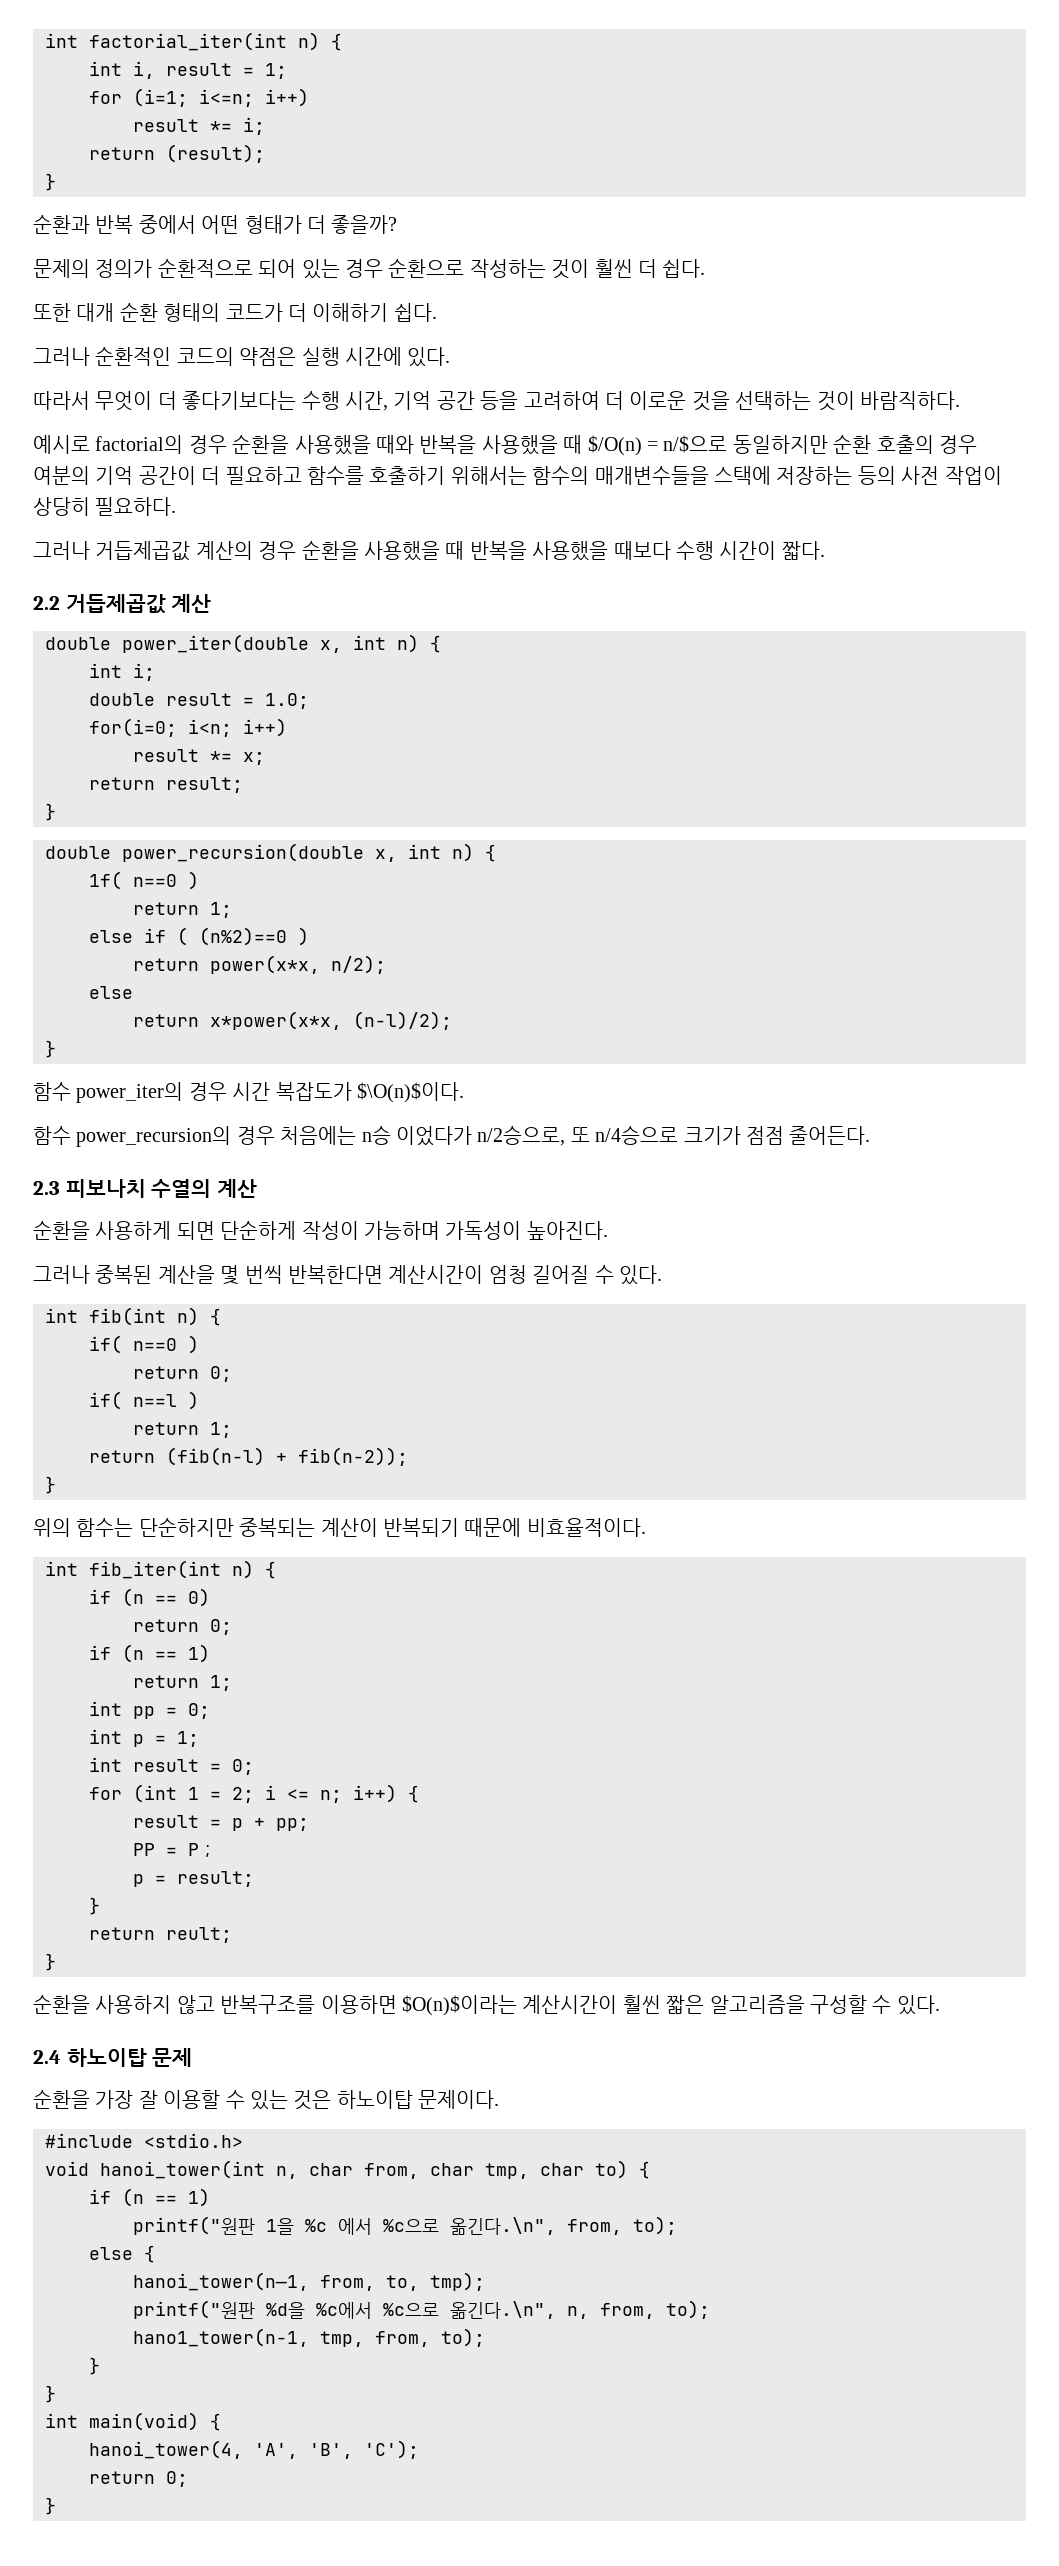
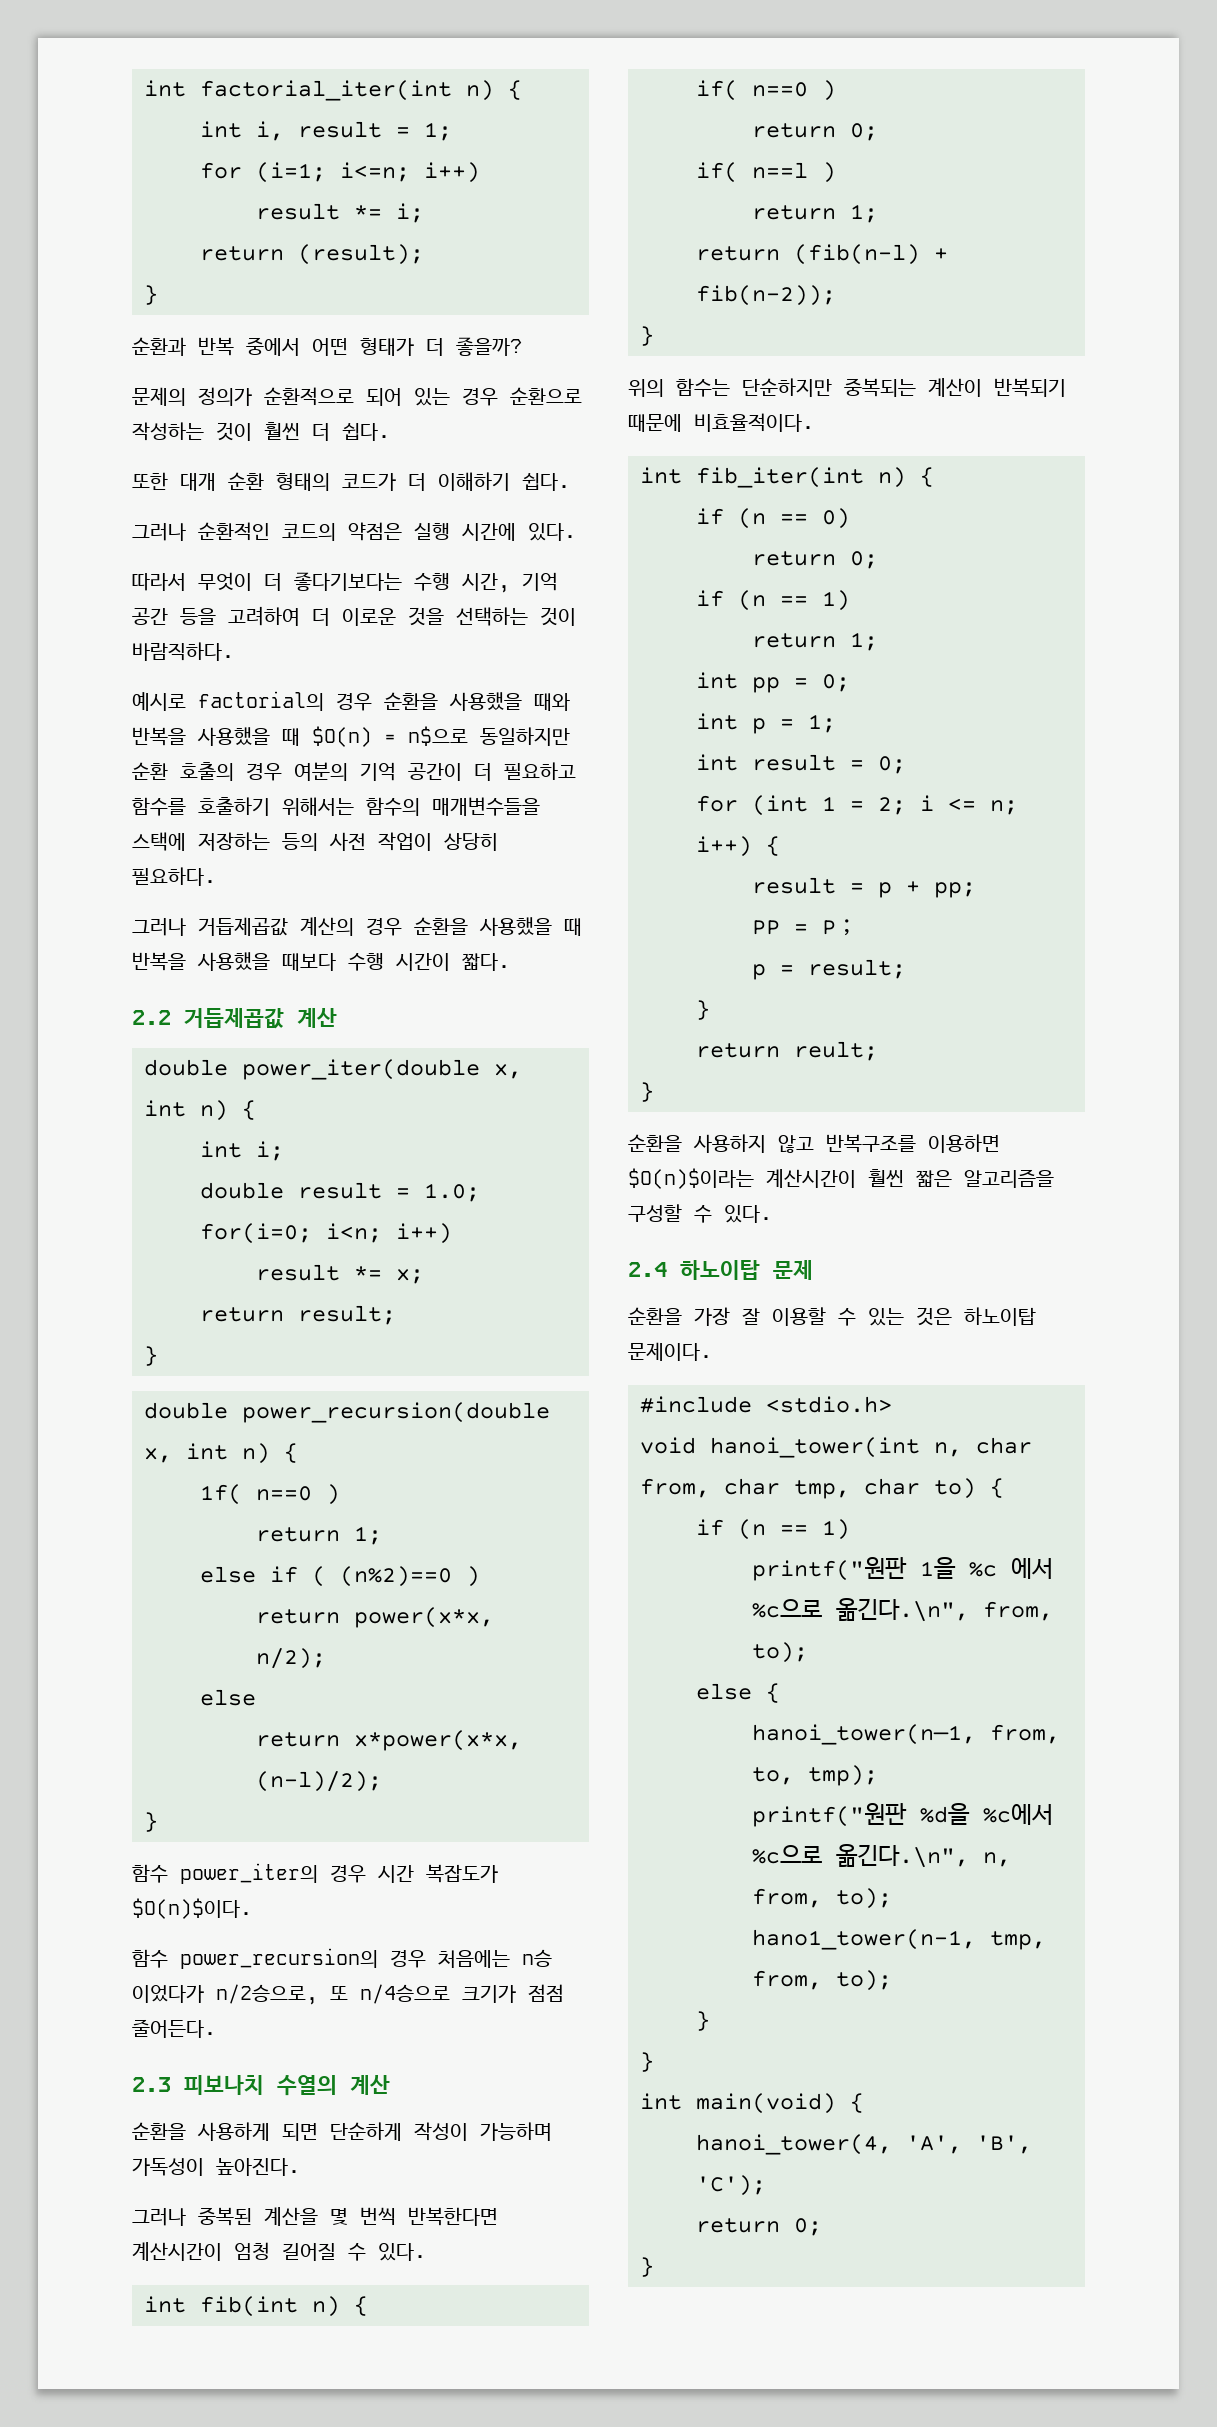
[587,435,728,456] $/O(n) = n/$으로 -> [312,726,468,747] $O(n) = n$으로
[357,1082,464,1103] $\O(n)$이다. -> [132,1898,252,1919] $O(n)$이다.

